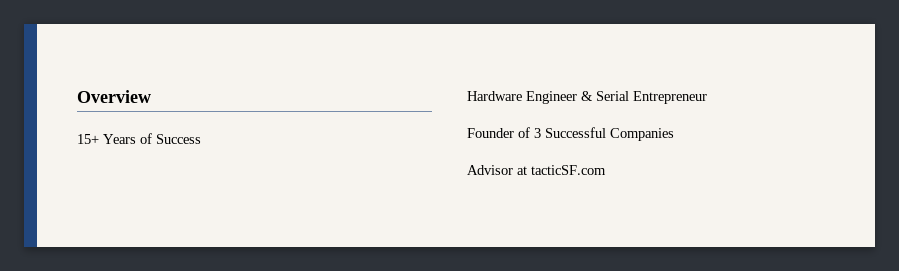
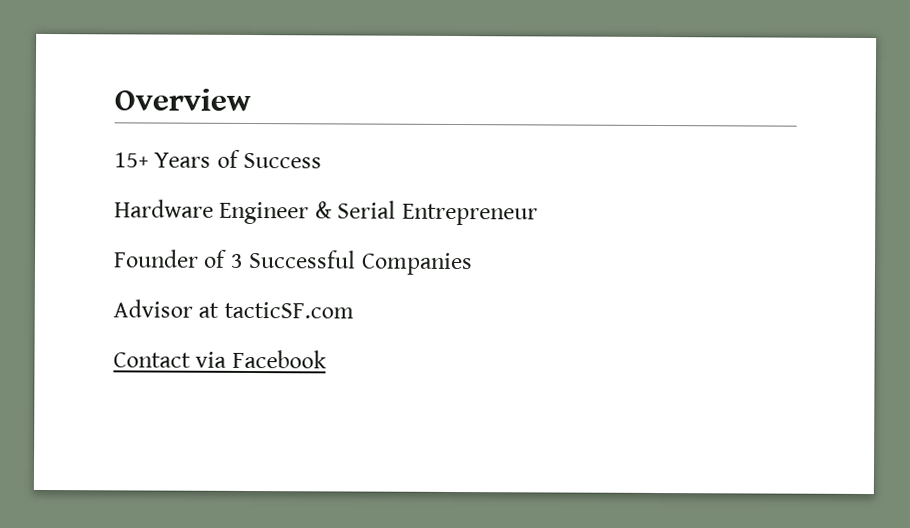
(606, 170) none -> [113,349,327,369] // Contact via Facebook

